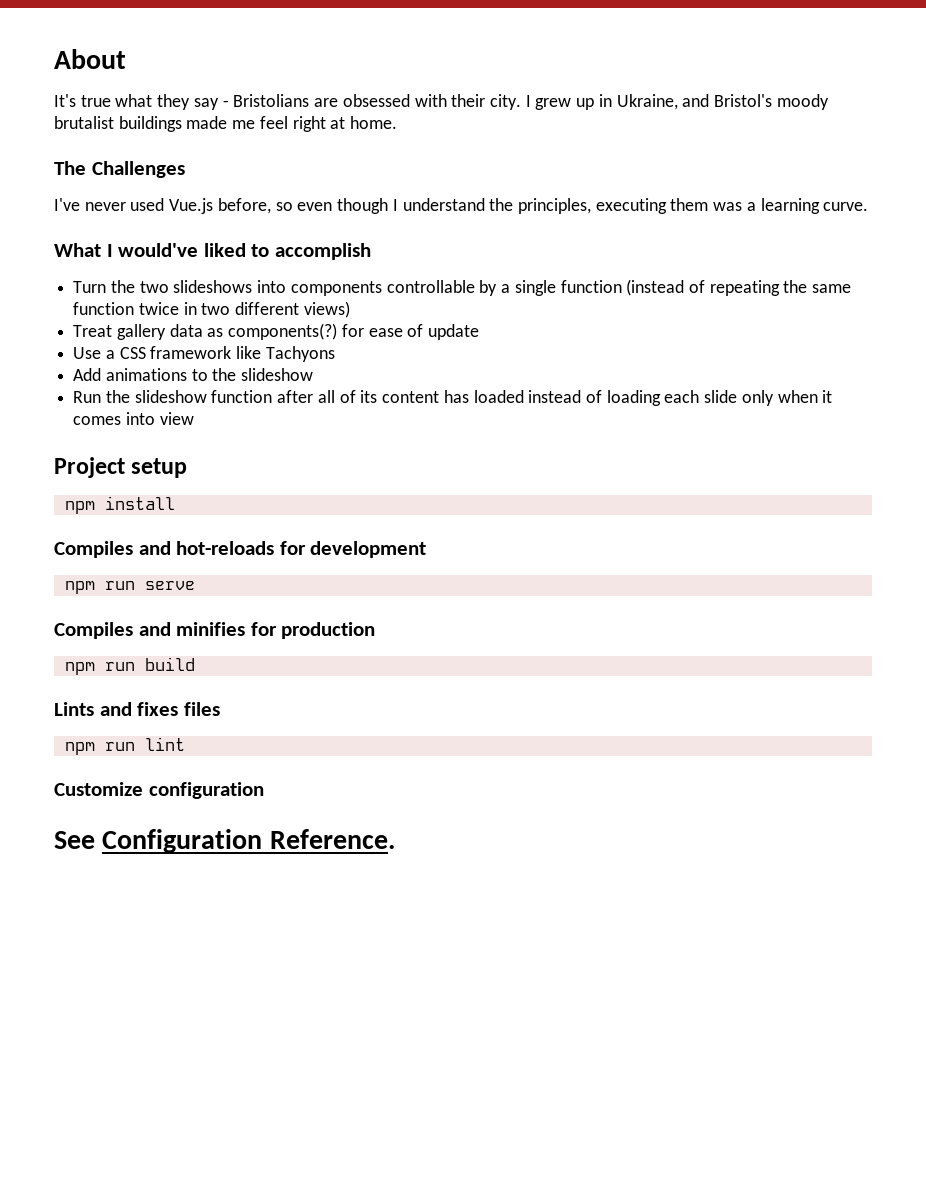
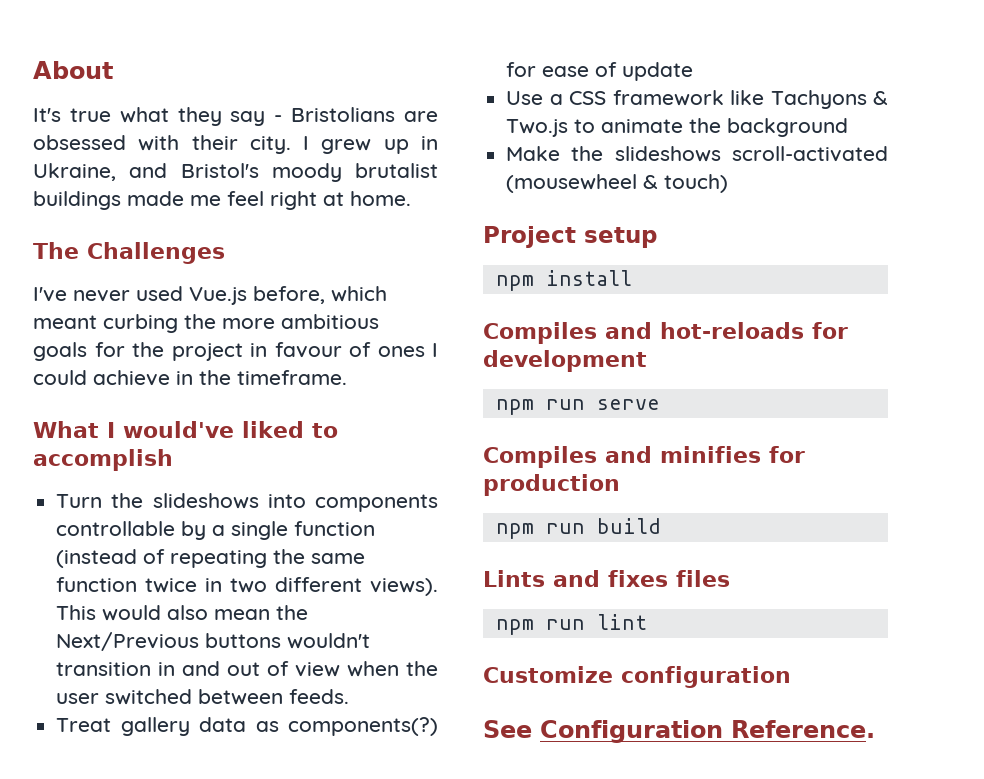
[275,198,869,214] so even though I understand the principles, executing them was a learning curve. -> [331,286,387,302] [33,314,379,333] [33,342,438,361] [33,370,347,386] which meant curbing the more ambitious goals for the project in favour of ones I could achieve in the timeframe.
[139,281,169,293] two -> (144, 500) none
[303,301,350,318] views) -> [370,578,438,596] [56,605,309,621] [56,632,371,651] [56,661,438,677] [56,689,350,705] views). This would also mean the Next/Previous buttons wouldn't transition in and out of view when the user switched between feeds.
[73,368,314,381] [73,390,833,406] [73,412,194,425] // Add animations to the slideshow // Run the slideshow function after all of its content has loaded instead of loading each slide only when it comes into view -> [873,91,888,105] [506,118,849,137] [506,146,888,162] [506,174,729,193] & Two.js to animate the background // Make the slideshows scroll-activated (mousewheel & touch)

